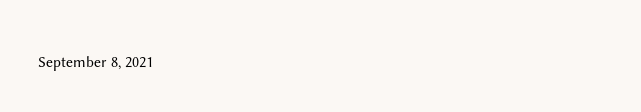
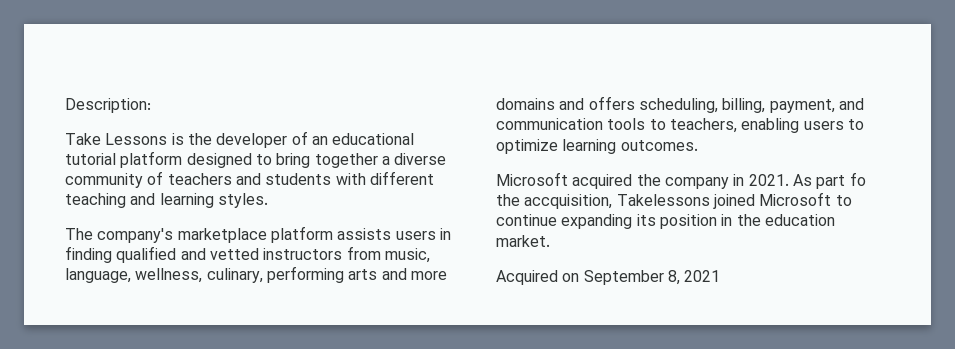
(38, 63) none -> [65,98,151,113] [65,131,415,148] [65,151,447,168] [65,171,434,188] [65,193,268,208] [65,226,451,243] [65,246,430,263] [65,266,447,283] [496,96,864,113] [496,118,864,133] [496,139,698,154] [496,172,866,189] [496,192,852,209] [496,214,835,229] [496,235,550,247] [496,270,580,285] Description: // Take Lessons is the developer of an educational tutorial platform designed to bring together a diverse community of teachers and students with different teaching and learning styles. // The company's marketplace platform assists users in finding qualified and vetted instructors from music, language, wellness, culinary, performing arts and more domains and offers scheduling, billing, payment, and communication tools to teachers, enabling users to optimize learning outcomes. // Microsoft acquired the company in 2021. As part fo the accquisition, Takelessons joined Microsoft to continue expanding its position in the education market. // Acquired on

